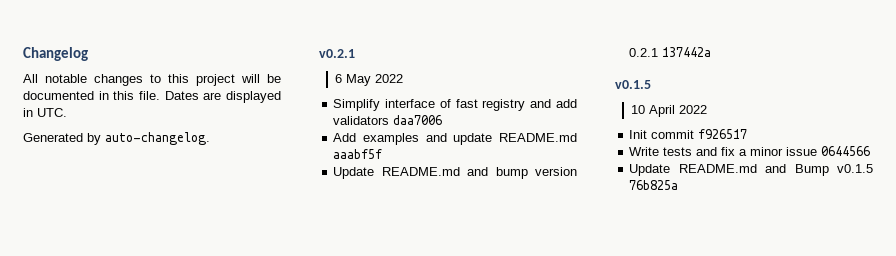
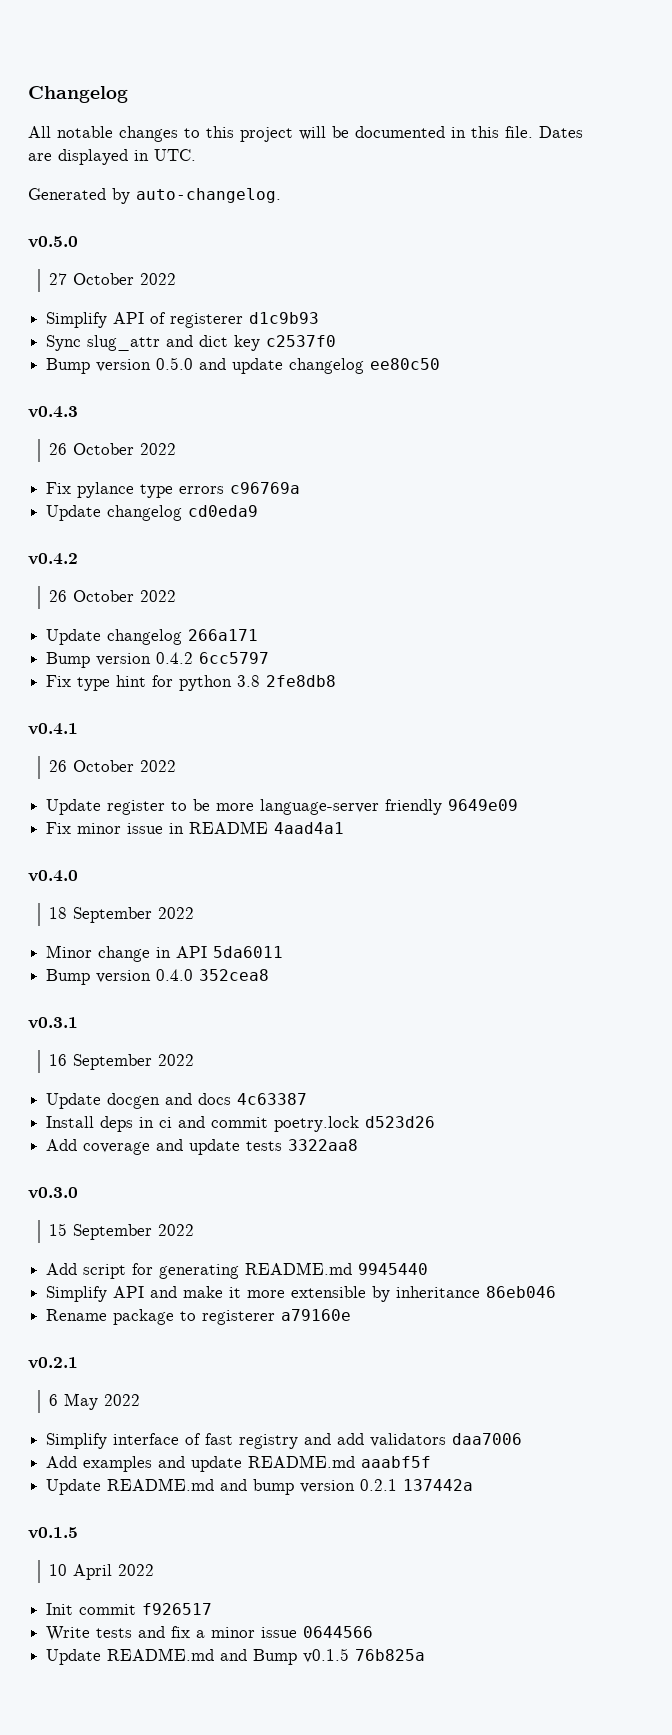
(210, 138) none -> [28,236,78,248] [49,273,177,285] [46,312,320,328] [46,335,337,351] [46,357,441,374] [28,406,78,418] [49,443,177,455] [46,482,301,498] [46,505,259,521] [28,553,78,565] [49,590,177,602] [46,629,259,645] [46,652,270,668] [46,675,337,691] [28,723,78,735] [49,760,177,772] [46,799,519,815] [46,821,345,834] [28,870,78,882] [49,907,195,923] [46,945,284,962] [46,969,270,985] [28,1017,78,1029] [49,1054,195,1070] [46,1093,308,1109] [46,1116,436,1132] [46,1139,359,1155] [28,1187,78,1199] [49,1223,195,1240] [46,1262,429,1279] [46,1286,557,1302] [46,1309,352,1325] // v0.5.0 // 27 October 2022 // Simplify API of registerer d1c9b93 // Sync slug_attr and dict key c2537f0 // Bump version 0.5.0 and update changelog ee80c50 // v0.4.3 // 26 October 2022 // Fix pylance type errors c96769a // Update changelog cd0eda9 // v0.4.2 // 26 October 2022 // Update changelog 266a171 // Bump version 0.4.2 6cc5797 // Fix type hint for python 3.8 2fe8db8 // v0.4.1 // 26 October 2022 // Update register to be more language-server friendly 9649e09 // Fix minor issue in README 4aad4a1 // v0.4.0 // 18 September 2022 // Minor change in API 5da6011 // Bump version 0.4.0 352cea8 // v0.3.1 // 16 September 2022 // Update docgen and docs 4c63387 // Install deps in ci and commit poetry.lock d523d26 // Add coverage and update tests 3322aa8 // v0.3.0 // 15 September 2022 // Add script for generating README.md 9945440 // Simplify API and make it more extensible by inheritance 86eb046 // Rename package to registerer a79160e

